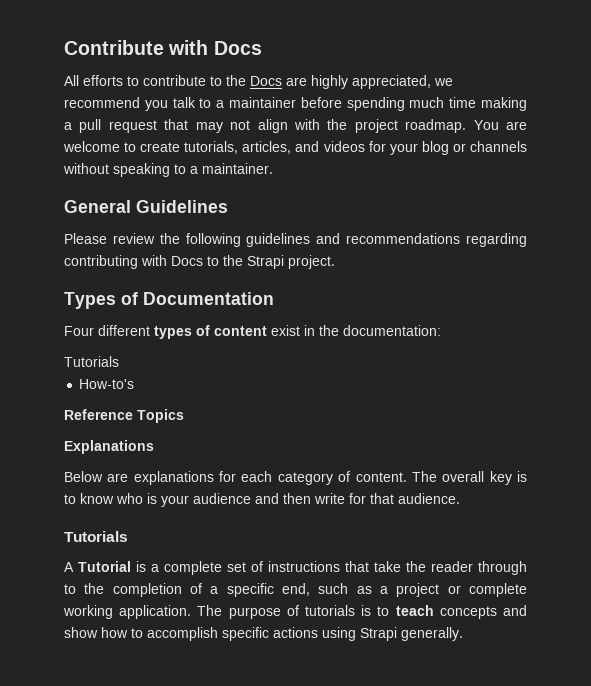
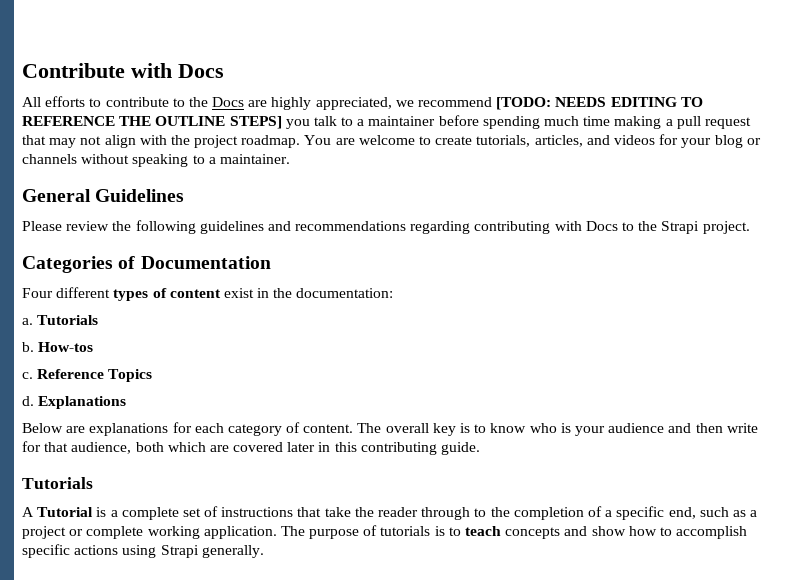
(140, 102) none -> [496,97,703,110] [22,116,282,129] [TODO: NEEDS EDITING TO REFERENCE THE OUTLINE STEPS]
[64,292,116,309] Types -> [22,256,113,273] Categories
[64,356,119,367] [79,379,135,389] Tutorials // How-to's // -> [22,315,99,325] [22,342,94,352] [22,372,33,379] a. Tutorials // b. How-tos // c.
(184, 416) none -> [22,396,34,406] d.
[398,493,460,504] audience. -> [71,442,481,455] audience, both which are covered later in this contributing guide.

